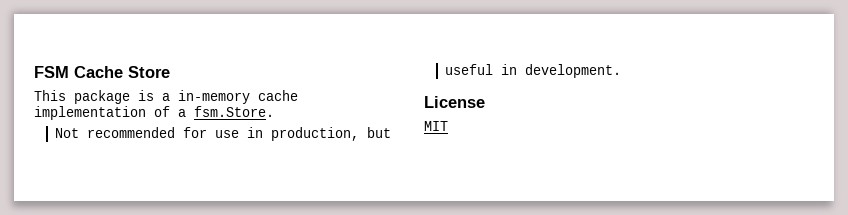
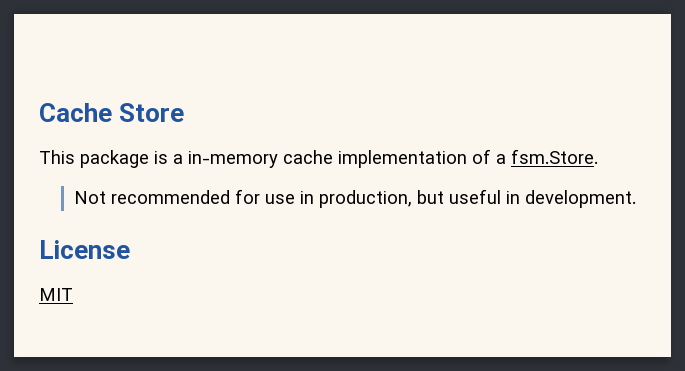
[34,66,69,78] FSM -> (39, 112) none

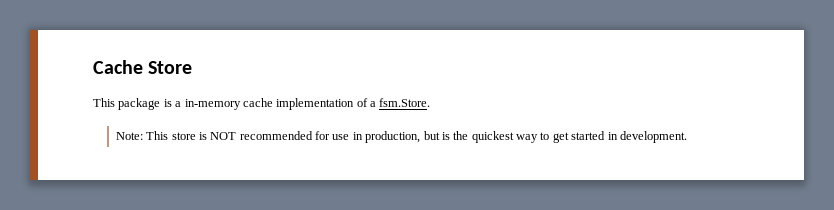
[74,191,107,204] Not -> [115,131,237,140] Note: This store is NOT
[449,189,502,204] useful -> [441,131,606,143] is the quickest way to get started
[39,240,130,259] [39,288,73,301] // License // MIT -> (687, 137) none

